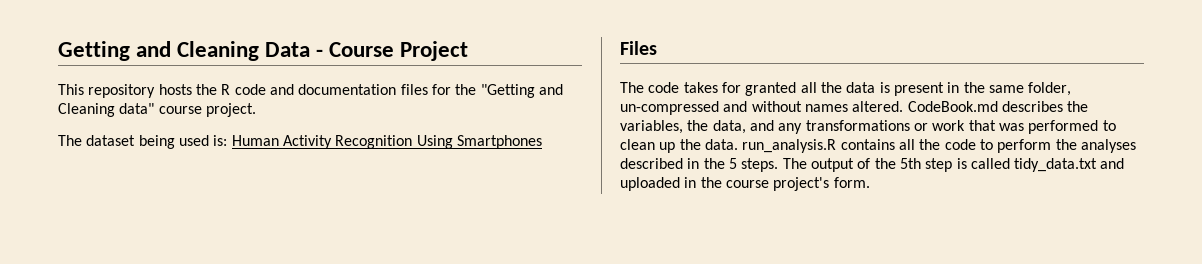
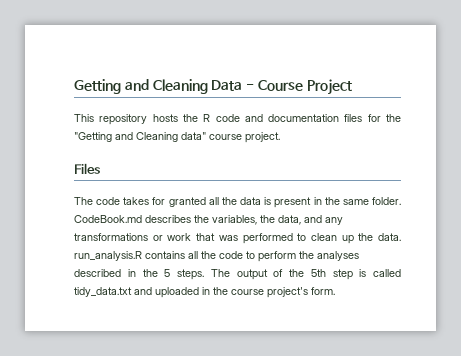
[58,135,542,149] // The dataset being used is: Human Activity Recognition Using Smartphones -> (280, 137) none
[1028,82,1072,96] [620,101,904,115] folder, un-compressed and without names altered. -> [372,197,401,205] folder.

